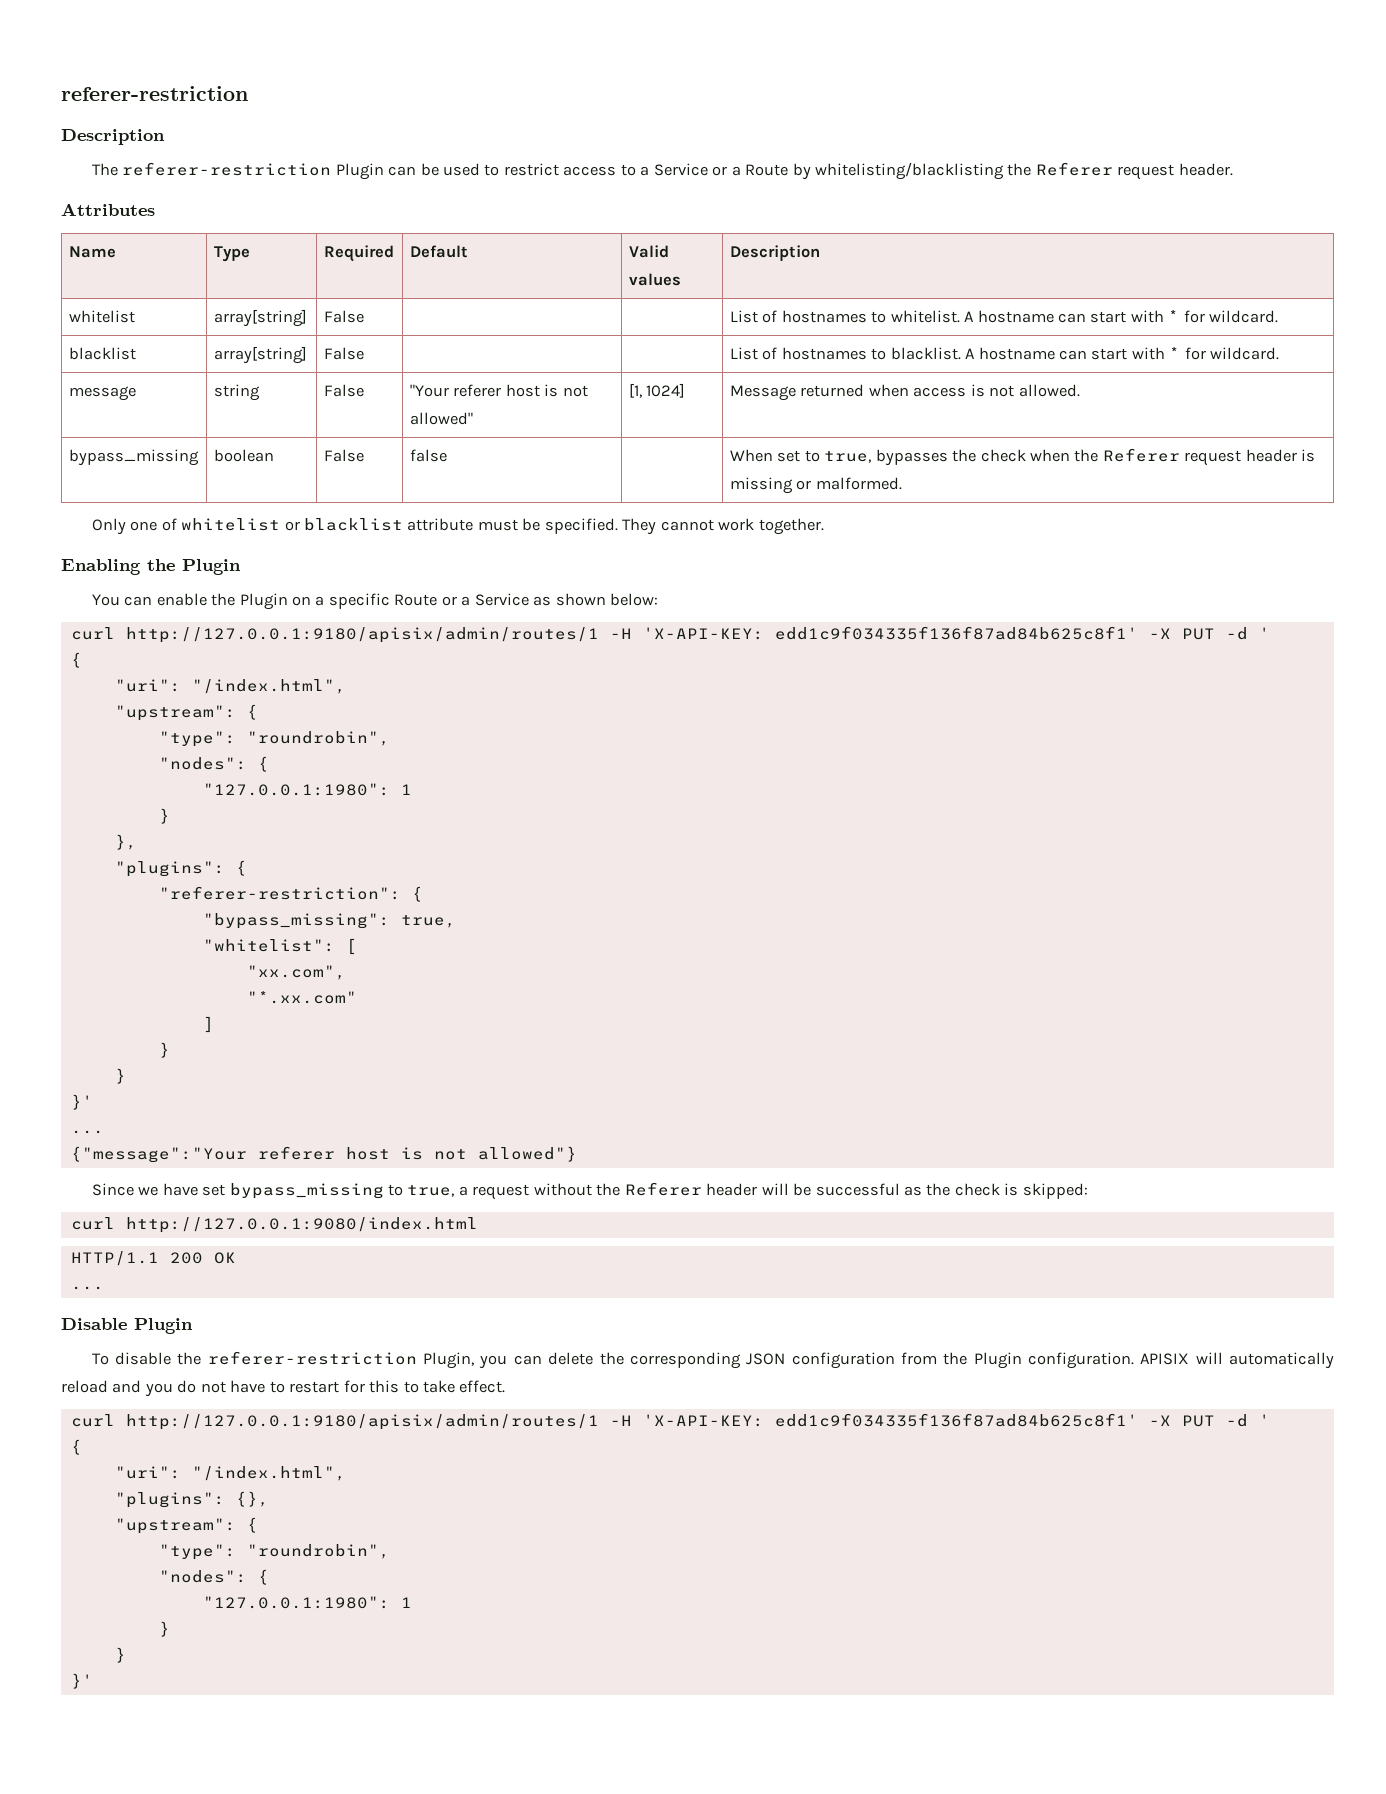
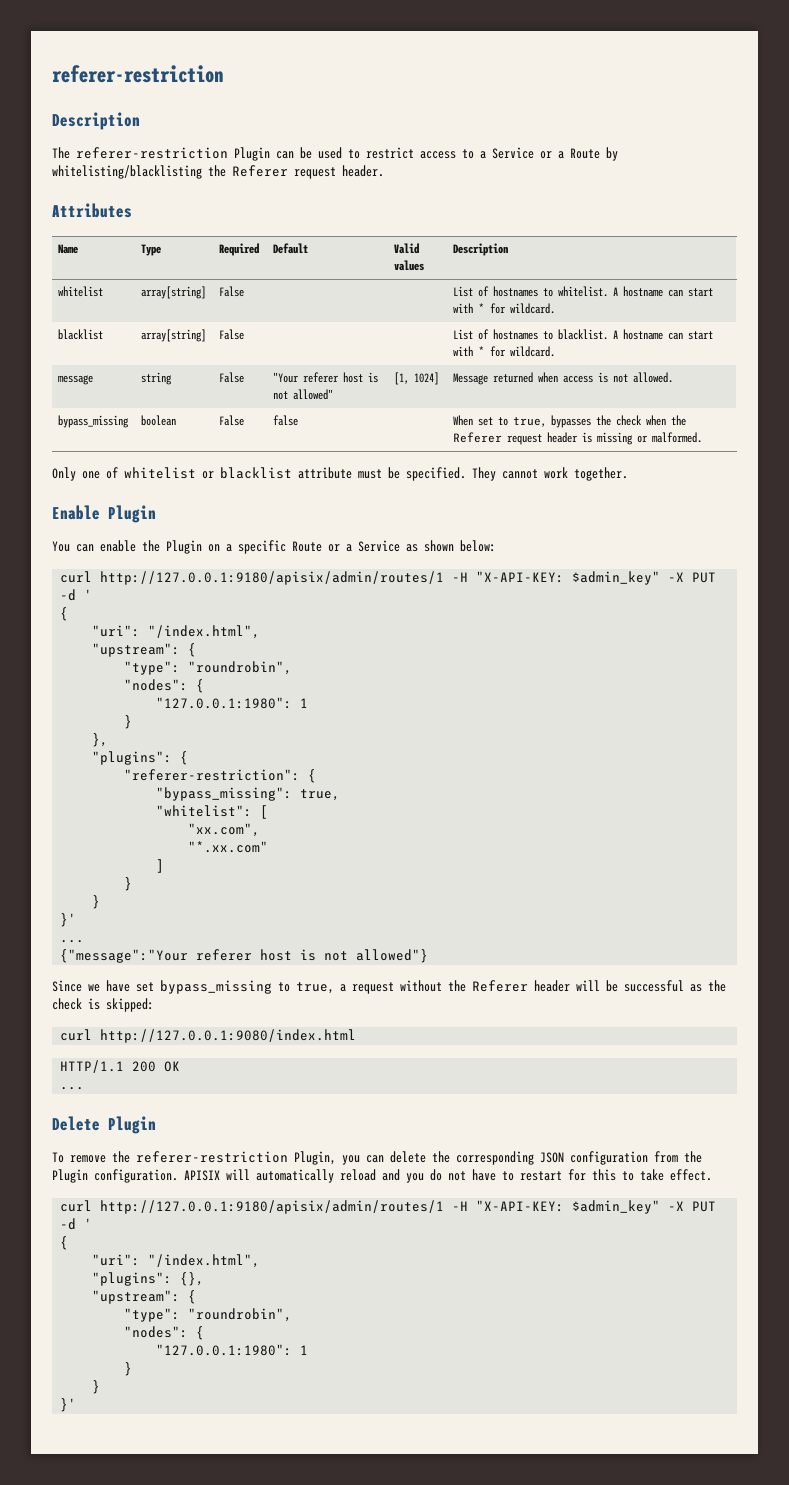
[61,559,175,575] Enabling the -> [52,505,100,520] Enable
[642,626,1138,640] 'X-API-KEY: edd1c9f034335f136f87ad84b625c8f1' -> [476,571,661,585] "X-API-KEY: $admin_key"
[61,1318,127,1330] Disable -> [52,1116,100,1131] Delete
[115,1352,172,1365] disable -> [70,1155,106,1163] remove
[642,1413,1138,1427] 'X-API-KEY: edd1c9f034335f136f87ad84b625c8f1' -> [476,1200,661,1214] "X-API-KEY: $admin_key"

